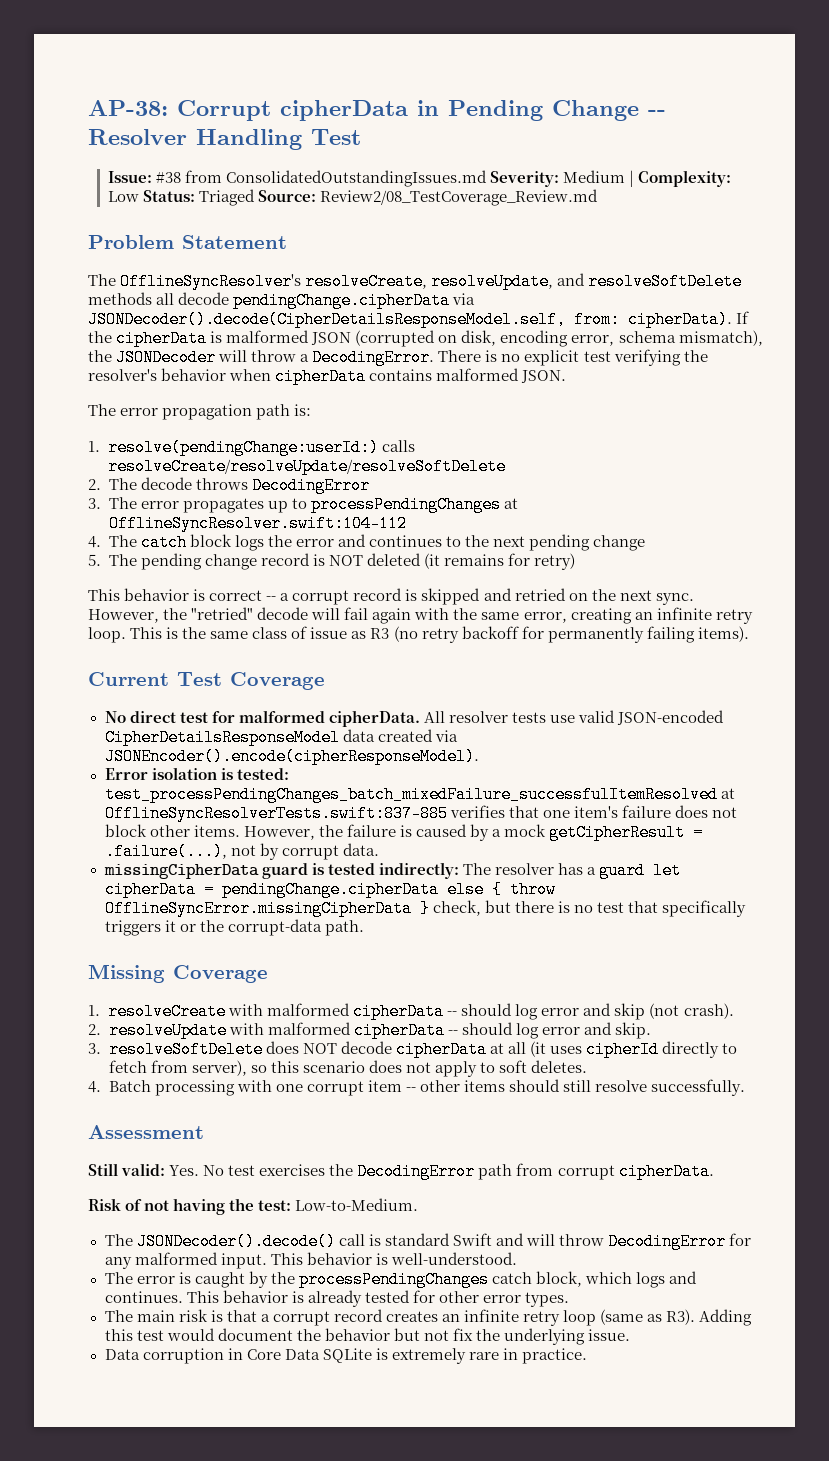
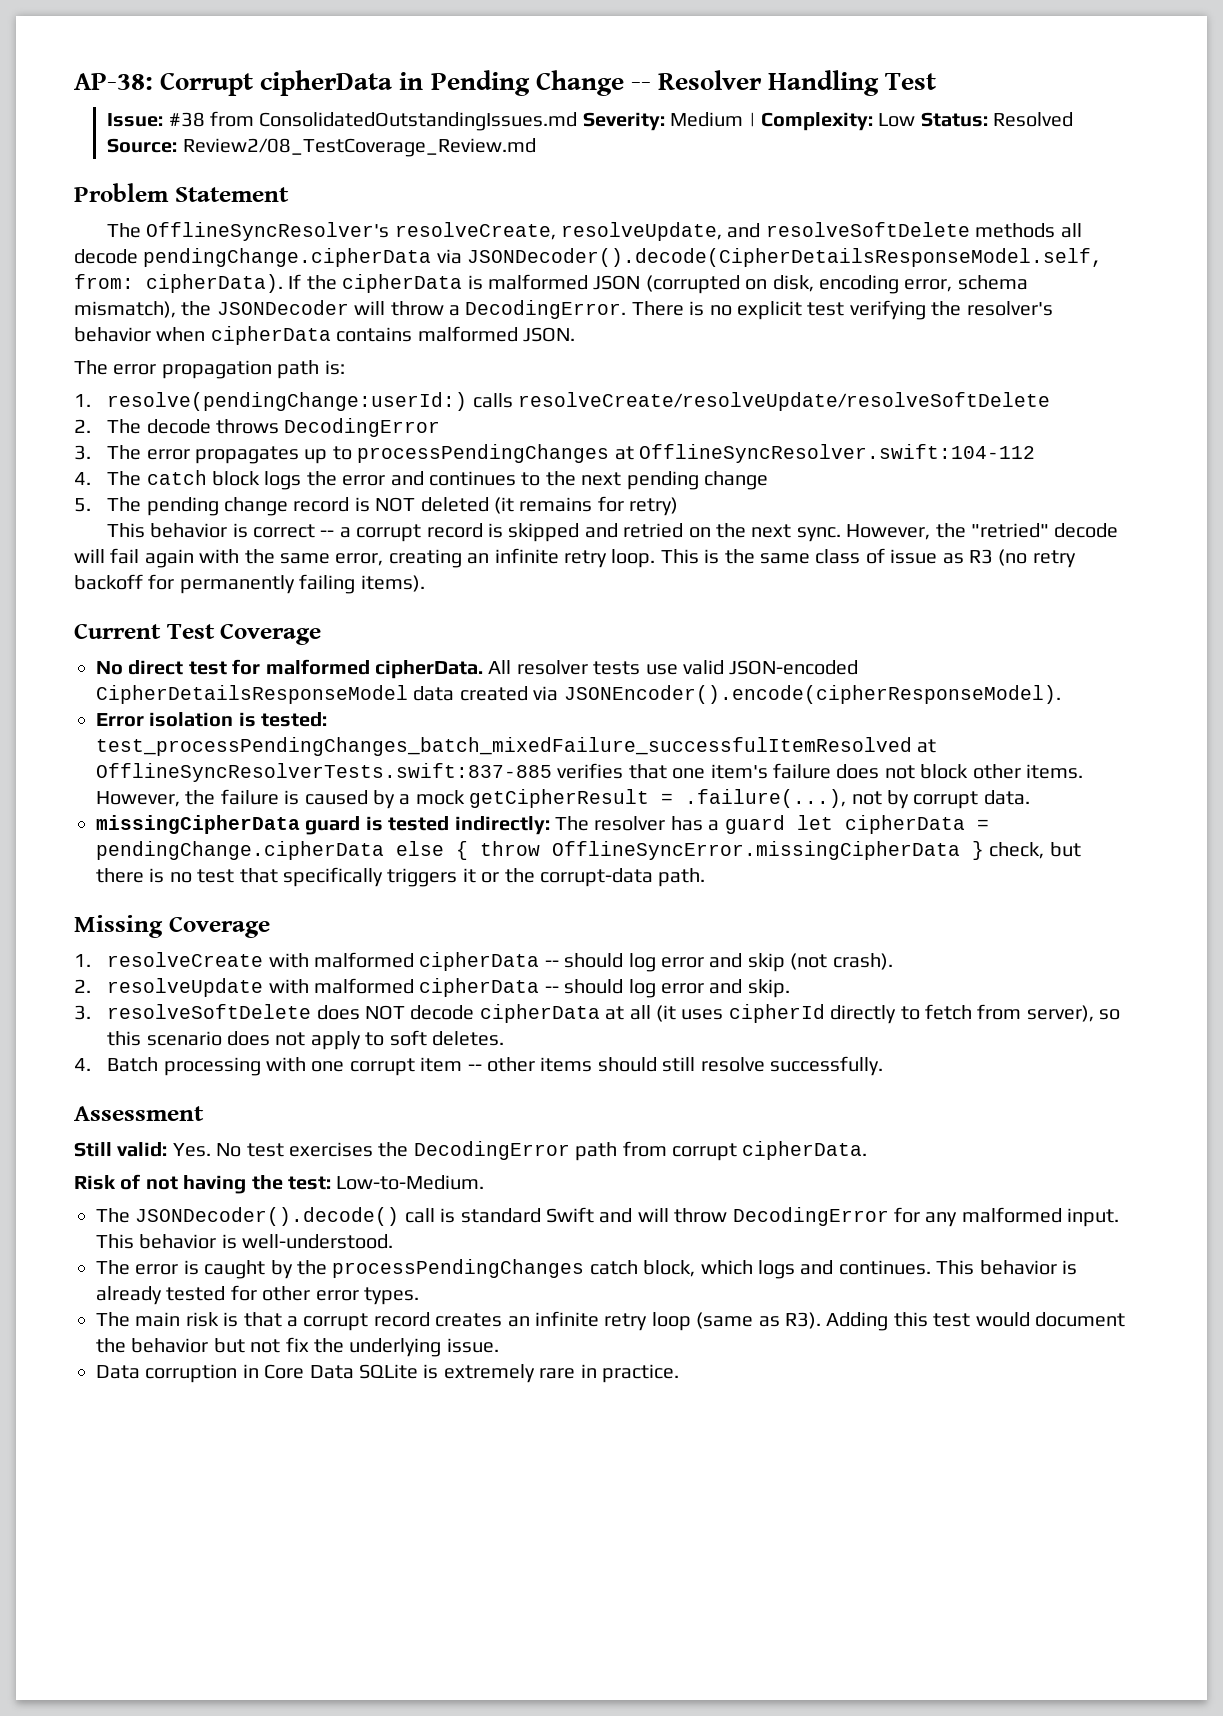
[199,189,256,206] Triaged -> [993,112,1074,127] Resolved

